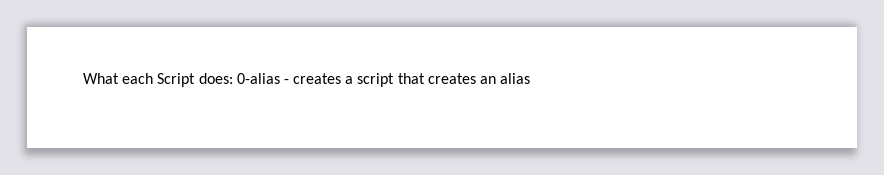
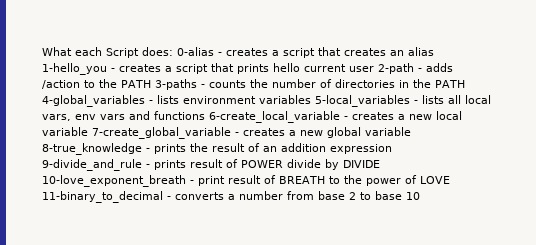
(531, 78) none -> [42,63,453,75] [42,79,465,90] [42,95,491,107] [42,111,462,123] [42,127,411,139] [42,143,392,155] [42,159,380,171] [42,175,450,187] [42,191,420,203] 1-hello_you - creates a script that prints hello current user 2-path - adds /action to the PATH 3-paths - counts the number of directories in the PATH 4-global_variables - lists environment variables 5-local_variables - lists all local vars, env vars and functions 6-create_local_variable - creates a new local variable 7-create_global_variable - creates a new global variable 8-true_knowledge - prints the result of an addition expression 9-divide_and_rule - prints result of POWER divide by DIVIDE 10-love_exponent_breath - print result of BREATH to the power of LOVE 11-binary_to_decimal - converts a number from base 2 to base 10

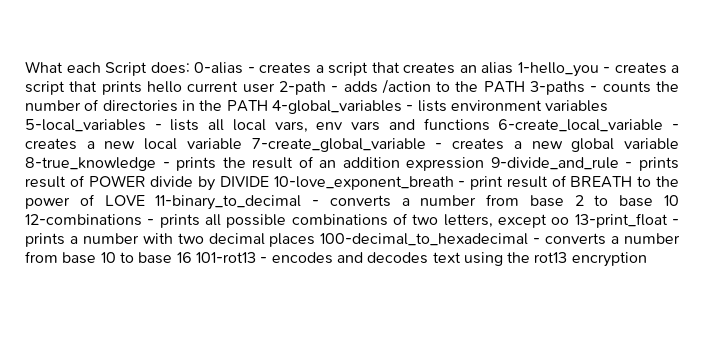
(420, 196) none -> [25,213,680,228] [25,233,680,247] [25,251,647,267] 12-combinations - prints all possible combinations of two letters, except oo 13-print_float - prints a number with two decimal places 100-decimal_to_hexadecimal - converts a number from base 10 to base 16 101-rot13 - encodes and decodes text using the rot13 encryption

